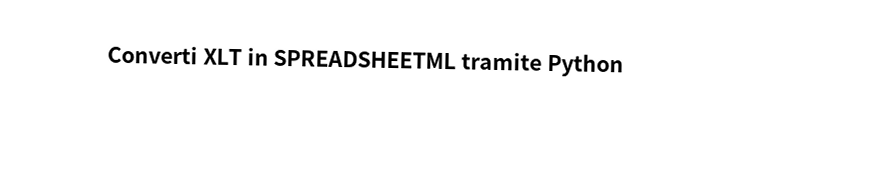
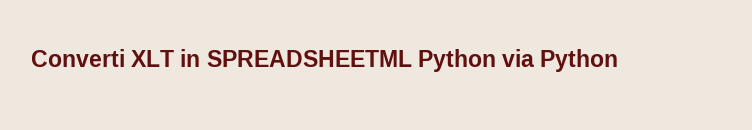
[461,51,543,71] tramite -> [417,49,535,72] Python via

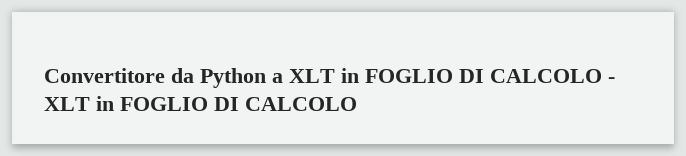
[31,49,619,72] Converti XLT in SPREADSHEETML Python via Python -> [44,68,615,88] [44,96,357,111] Convertitore da Python a XLT in FOGLIO DI CALCOLO - XLT in FOGLIO DI CALCOLO

